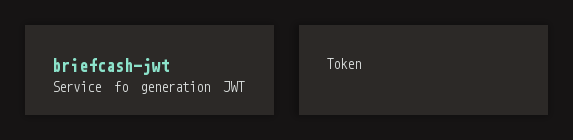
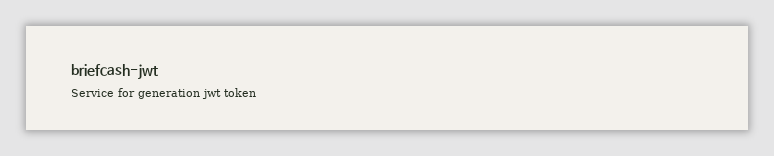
[113,81,245,94] [326,58,361,69] fo generation JWT Token -> [118,88,256,99] for generation jwt token

